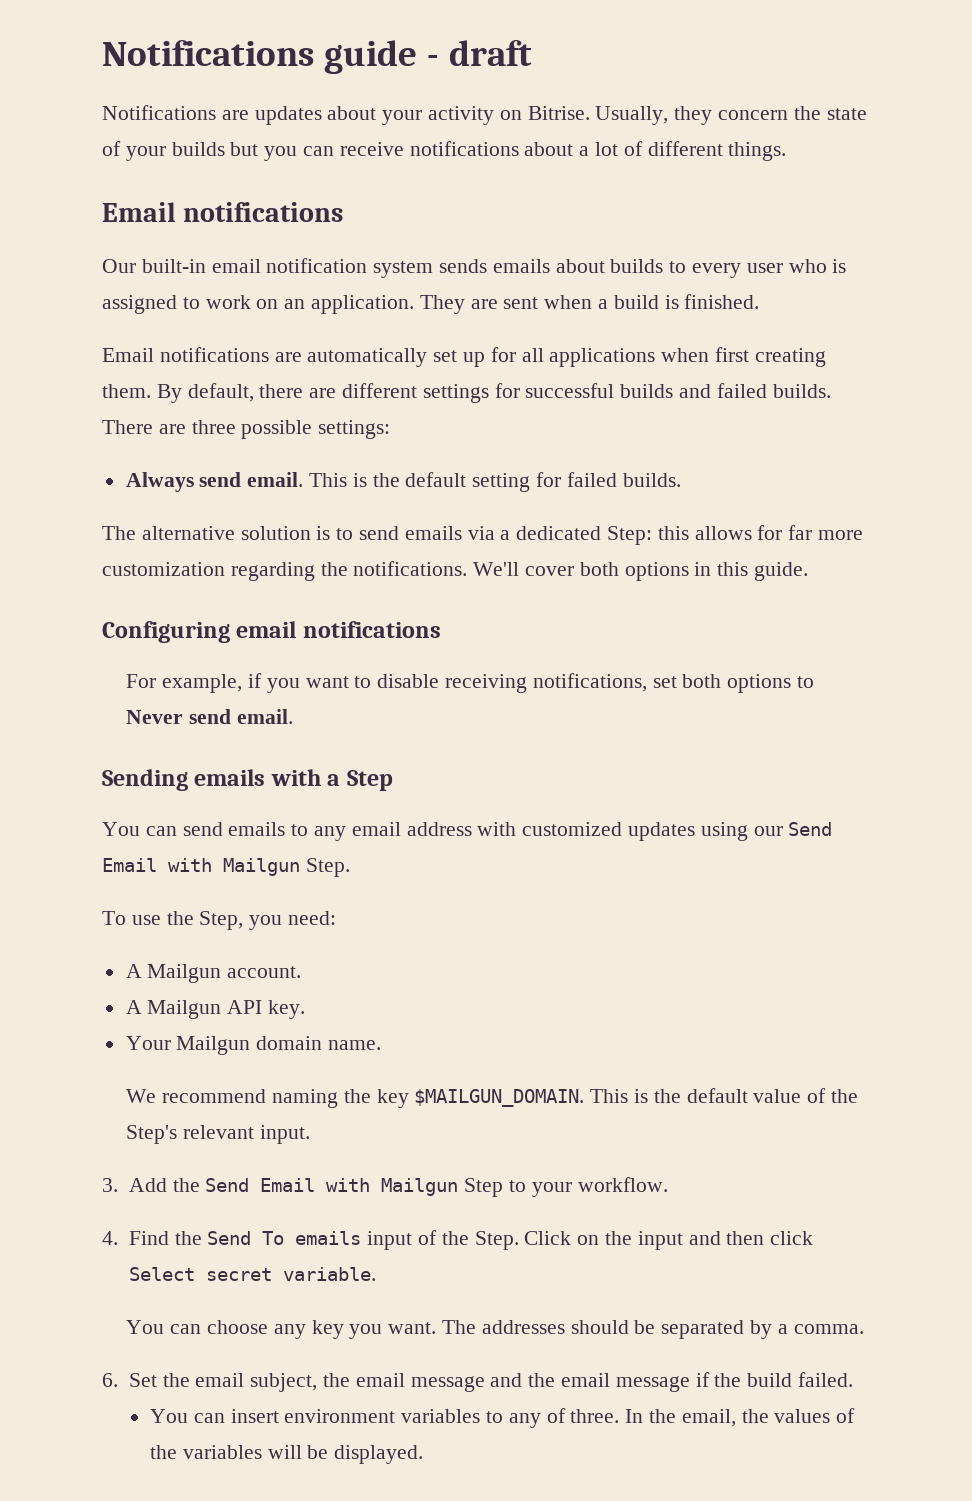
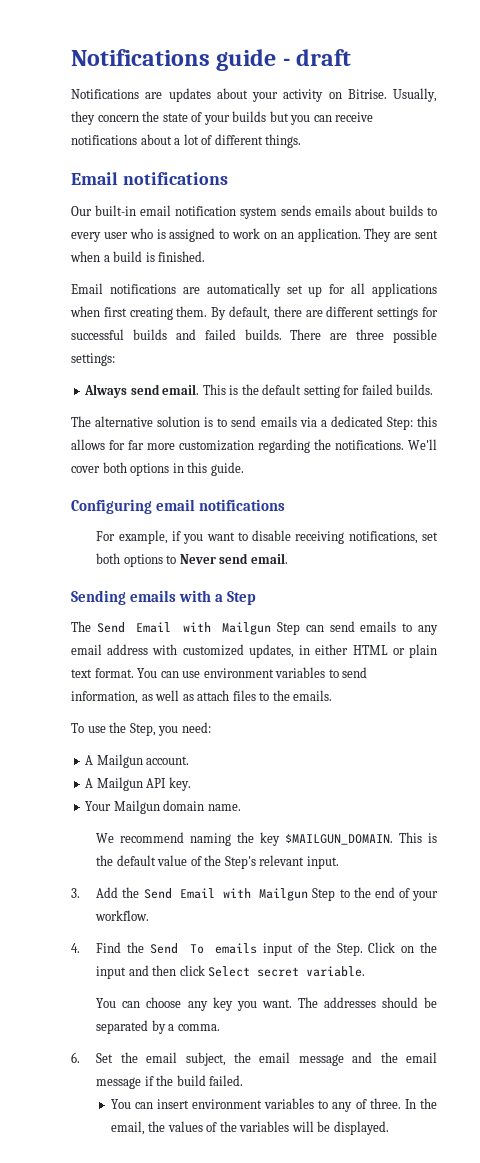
[102,822,140,836] You -> [71,621,301,635] The Send Email with Mailgun Step
[628,822,833,841] [102,858,350,877] updates using our Send Email with Mailgun Step. -> [248,644,438,658] [71,667,368,678] [71,690,333,704] updates, in either HTML or plain text format. You can use environment variables to send information, as well as attach files to the emails.
(526, 1186) none -> [353,887,410,898] the end of

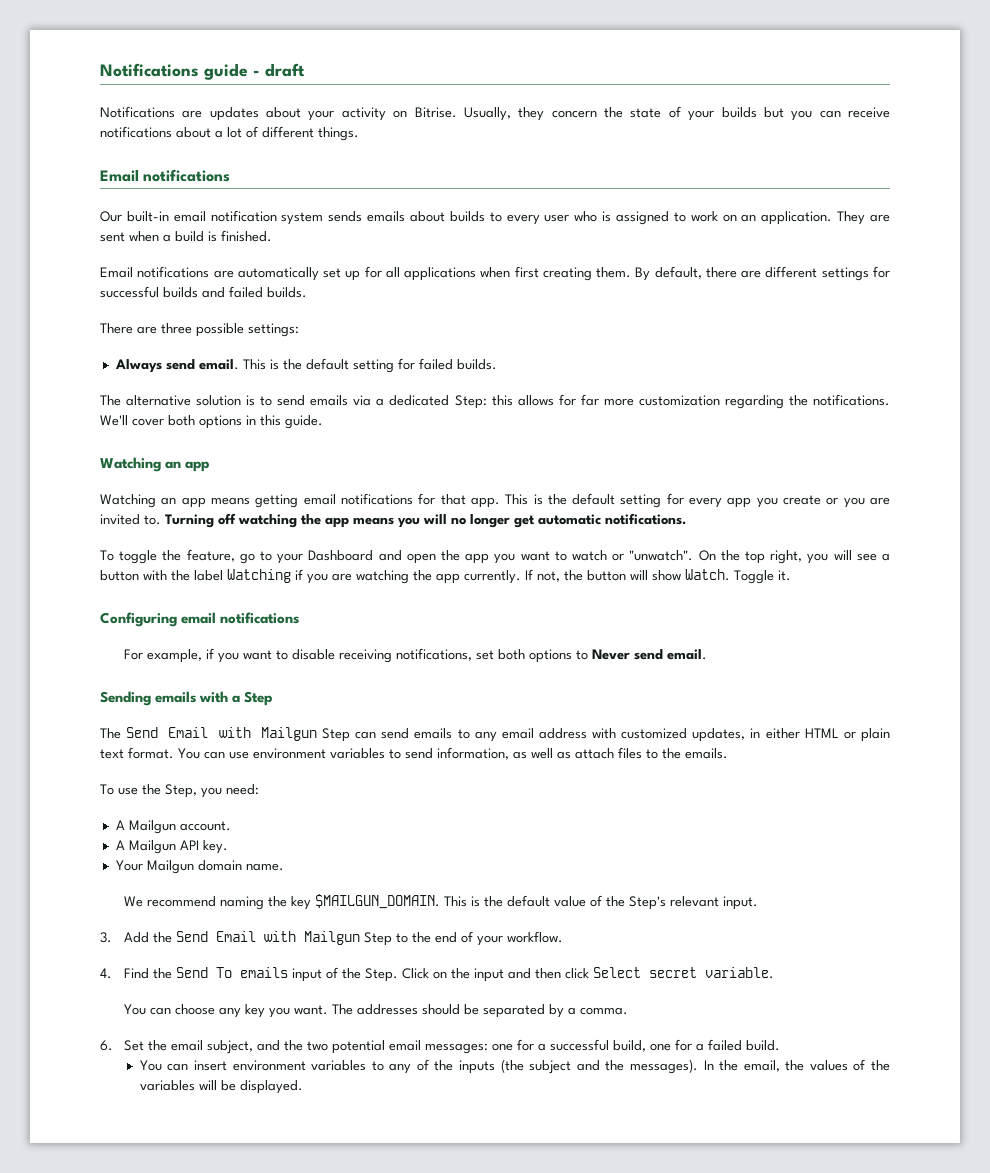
(282, 334) none -> (307, 292) //
(244, 469) none -> [100,457,210,472] [100,493,891,508] [100,513,686,528] [100,549,891,564] [100,569,791,584] // Watching an app // Watching an app means getting email notifications for that app. This is the default setting for every app you create or you are invited to. Turning off watching the app means you will no longer get automatic notifications. // To toggle the feature, go to your Dashboard and open the app you want to watch or "unwatch". On the top right, you will see a button with the label Watching if you are watching the app currently. If not, the button will show Watch. Toggle it.
[233,1052,438,1066] [96,1075,244,1089] the email message and the email message if the build failed. -> [256,1039,780,1054] and the two potential email messages: one for a successful build, one for a failed build.
[369,1098,401,1109] three. -> [434,1059,698,1074] the inputs (the subject and the messages).

